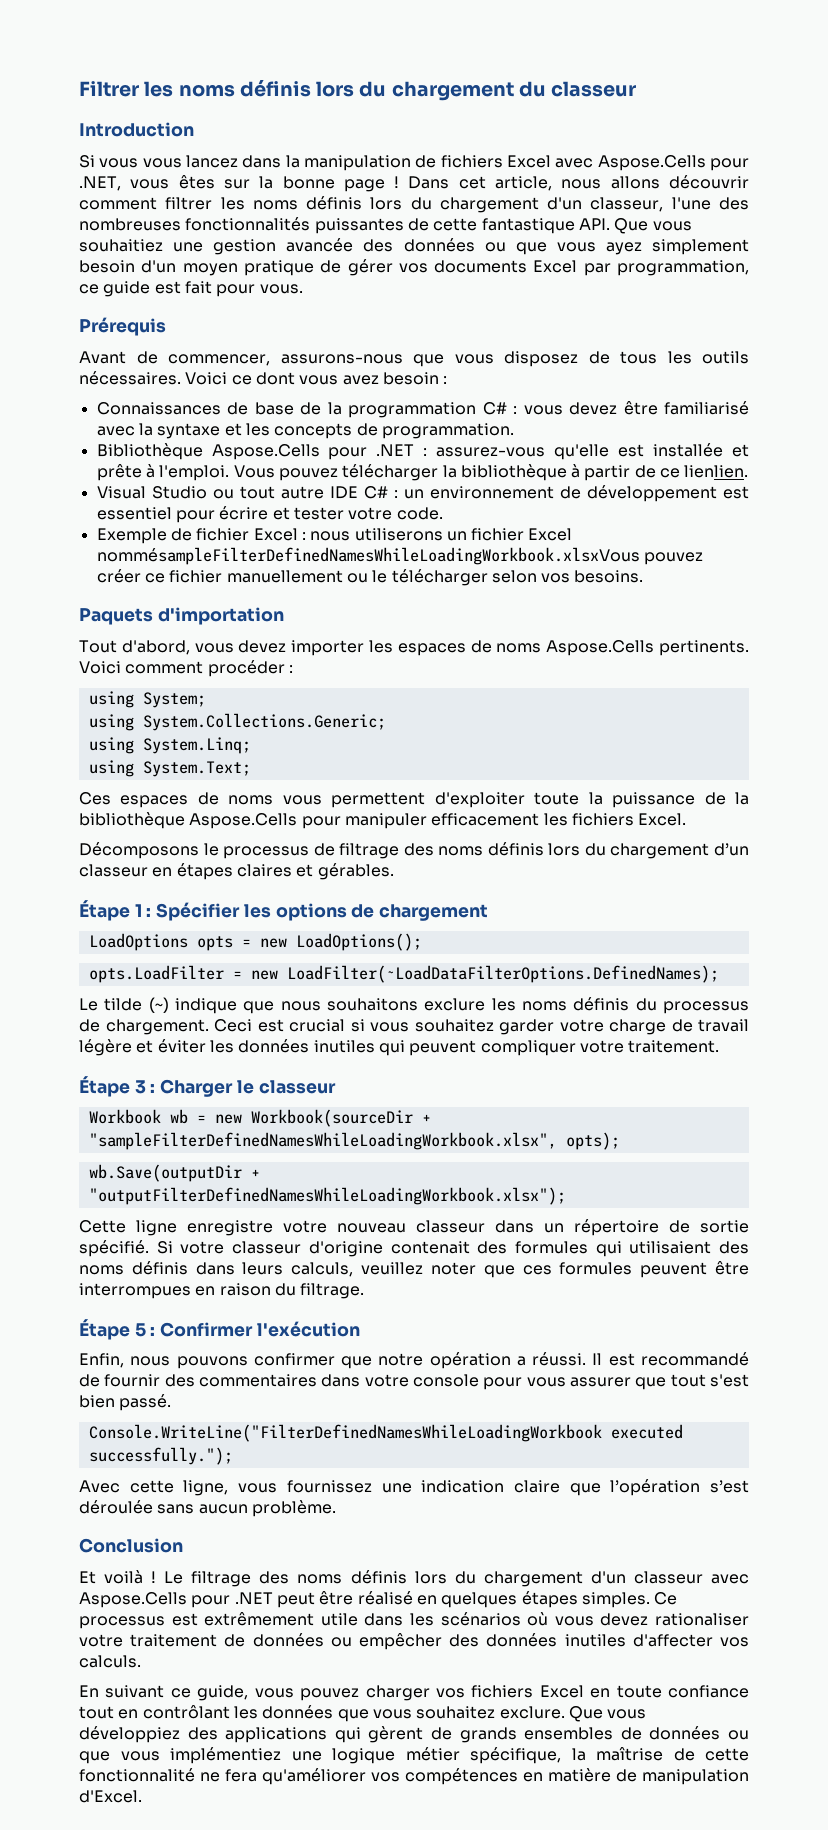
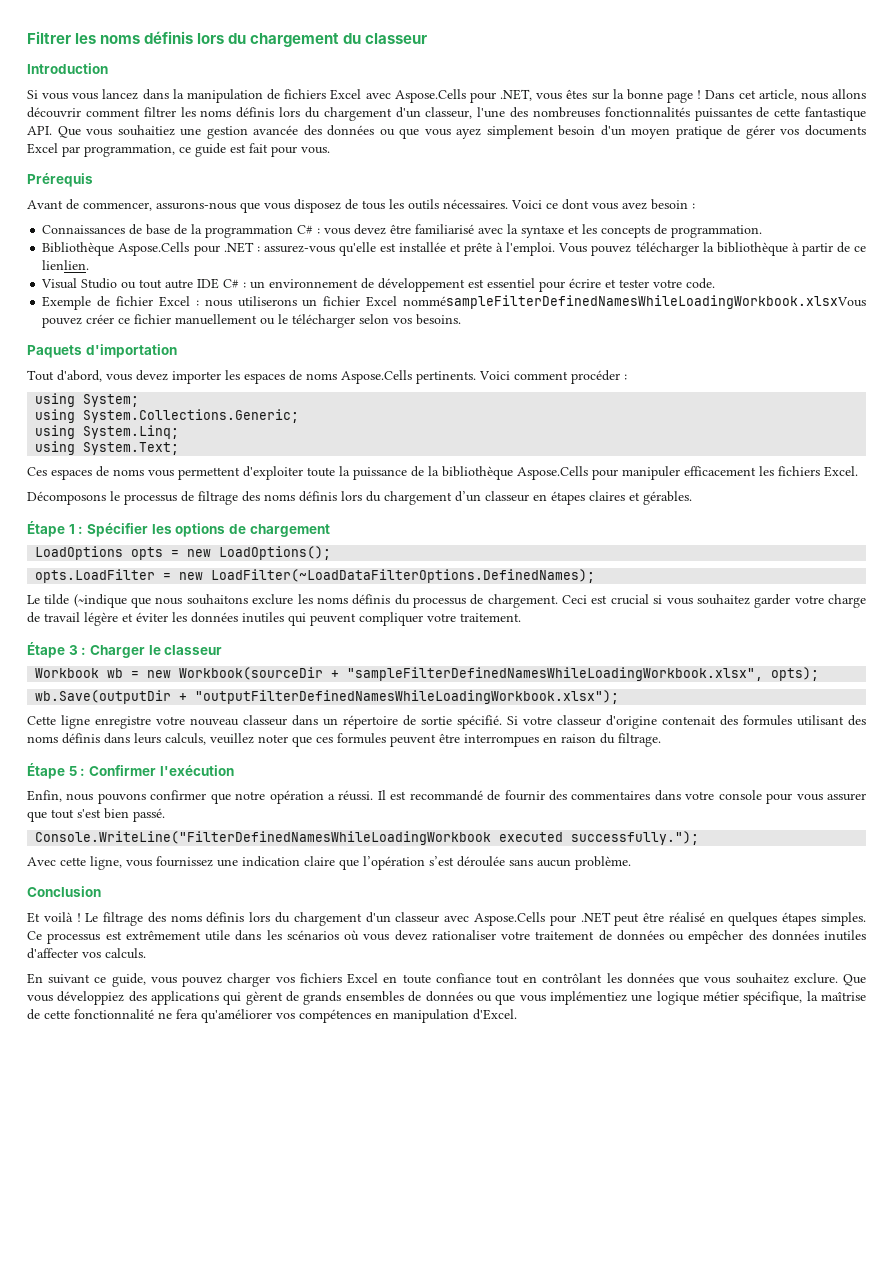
[148,997,238,1014] (~) indique -> [73,594,127,608] (~indique
[595,1241,712,1257] qui utilisaient -> [797,715,844,726] utilisant
[548,1768,637,1782] matière de -> (389, 1015) none

